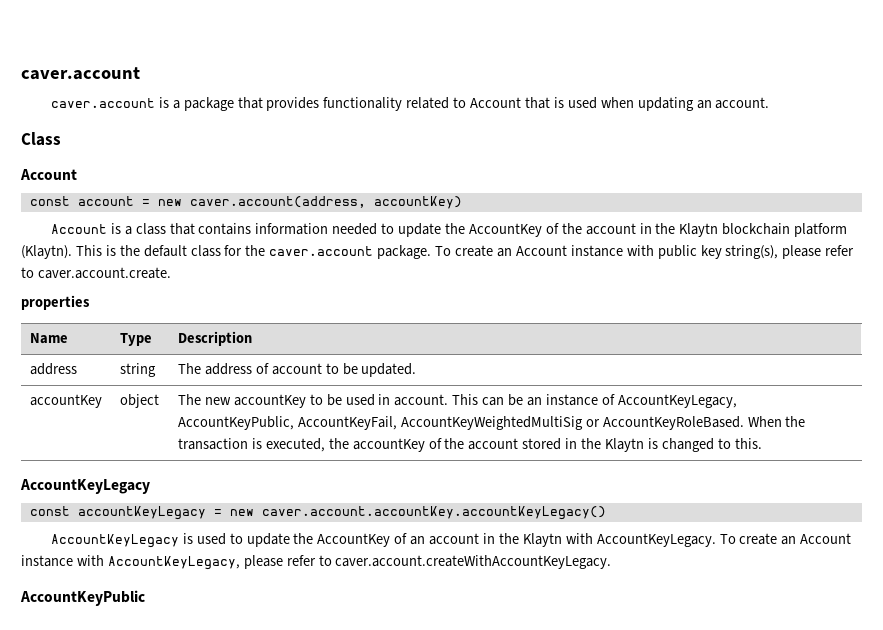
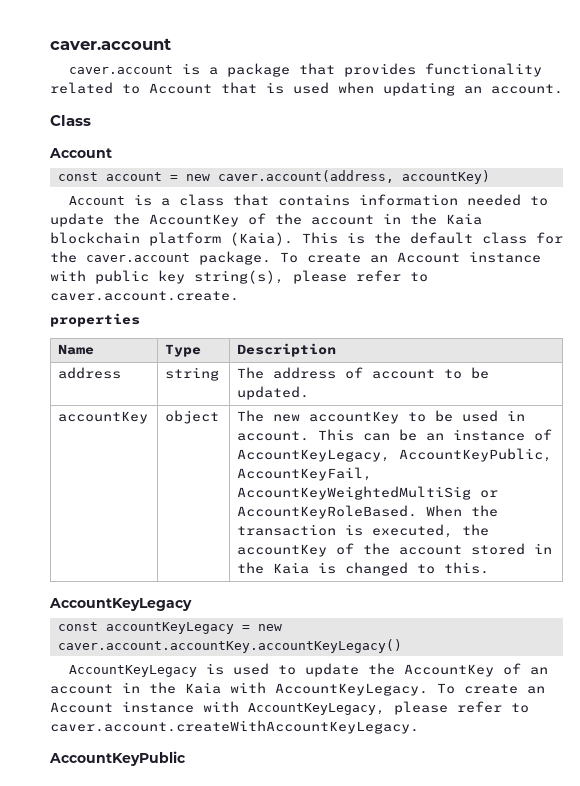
[679,223,719,237] Klaytn -> [446,213,482,225] Kaia
[21,245,72,259] (Klaytn). -> [230,232,293,246] (Kaia).
[605,438,645,452] Klaytn -> [273,562,310,574] Kaia
[522,533,562,547] Klaytn -> [185,682,221,694] Kaia

